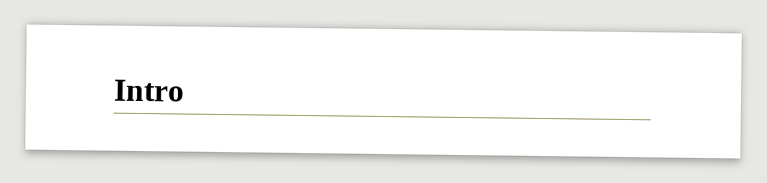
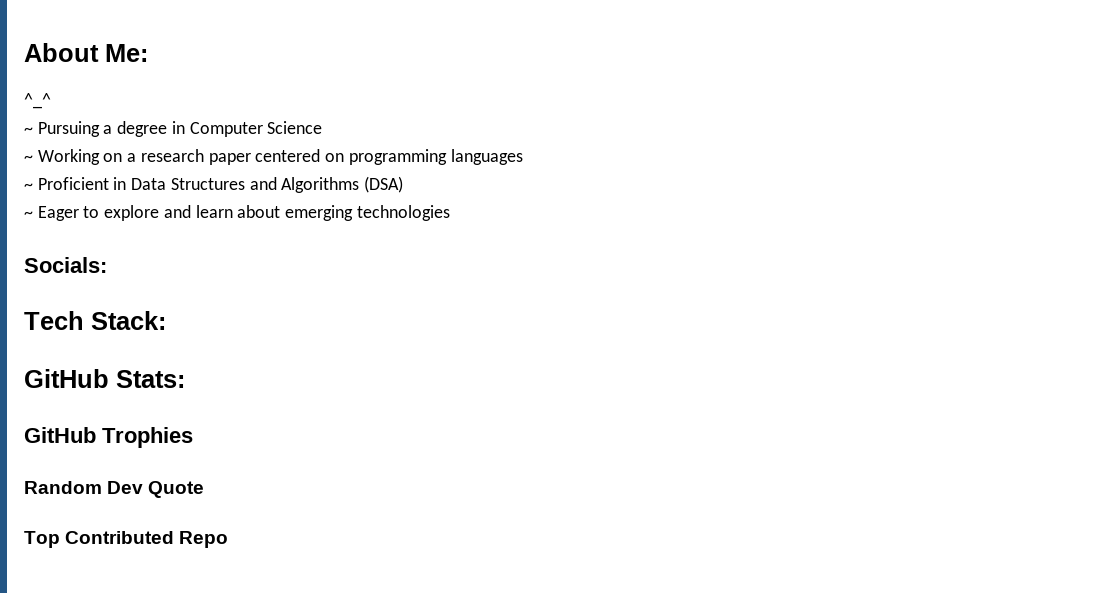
[113,79,185,102] Intro -> [24,43,148,62] [24,93,51,109] [24,121,323,137] [24,149,523,165] [24,176,404,193] [24,205,450,221] [24,257,107,273] [24,311,166,330] [24,369,185,388] [24,427,193,448] [24,481,205,498] [24,531,229,548] About Me: // ^_^ // ~ Pursuing a degree in Computer Science // ~ Working on a research paper centered on programming languages // ~ Proficient in Data Structures and Algorithms (DSA) // ~ Eager to explore and learn about emerging technologies // Socials: // Tech Stack: // GitHub Stats: // GitHub Trophies // Random Dev Quote // Top Contributed Repo

